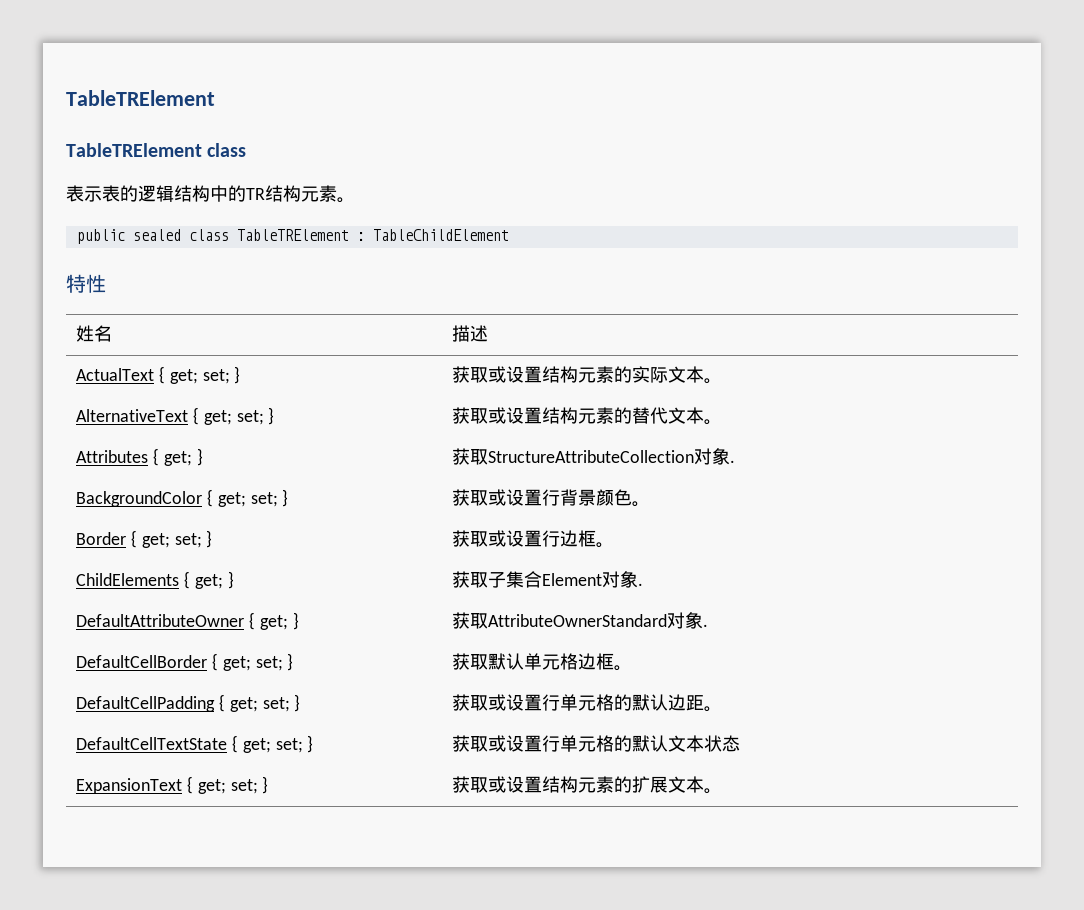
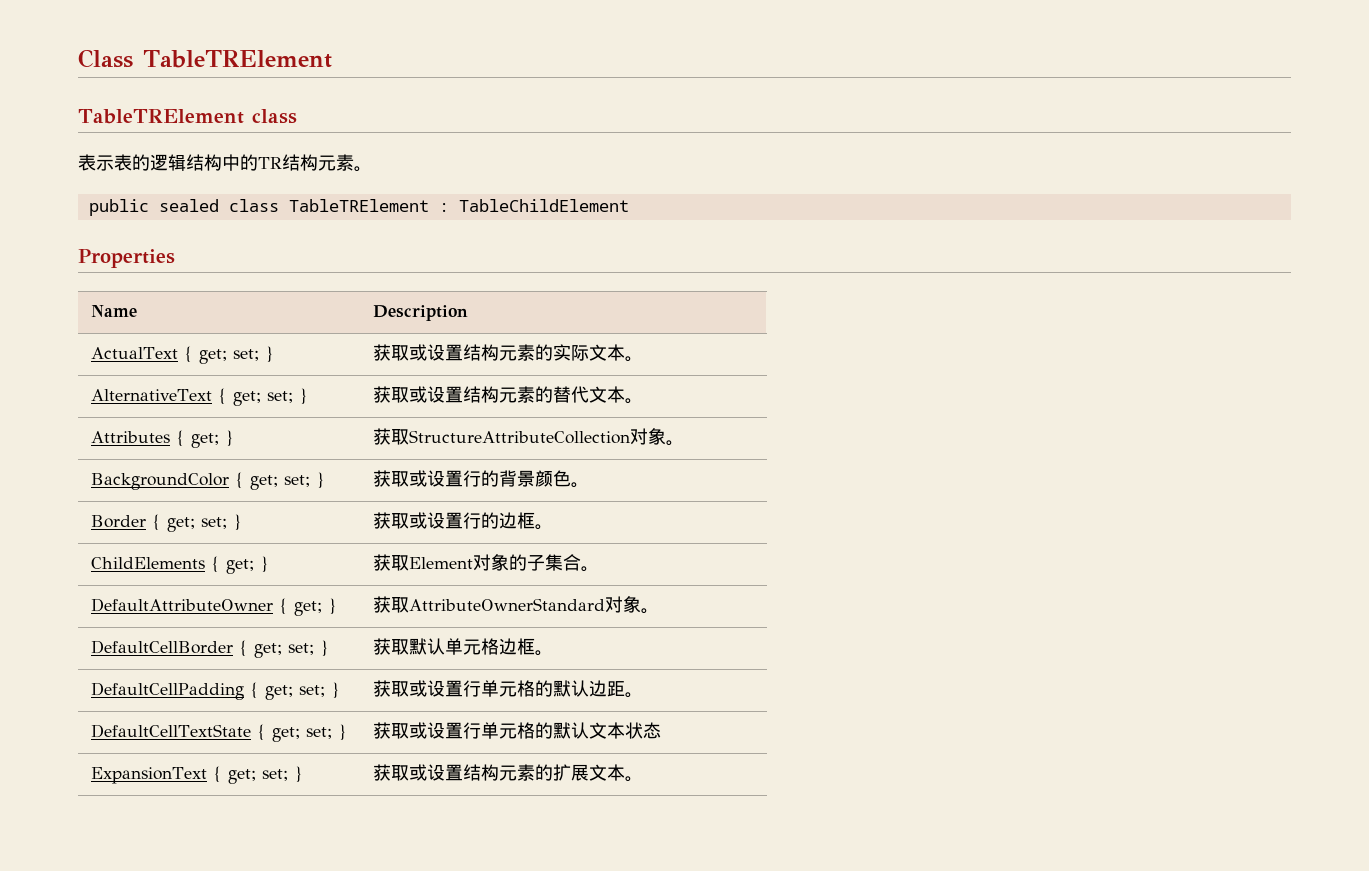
(66, 98) none -> [78,49,133,68] Class
[66,274,106,293] [75,325,112,342] [451,325,488,342] 特性 // 姓名 | 描述 -> [78,249,175,268] [90,305,137,317] [372,305,468,321] Properties // Name | Description
[729,460,735,463] . -> [665,440,684,446] 。
(560, 497) none -> [480,470,499,487] 的
(560, 538) none -> [480,512,499,529] 的
[487,571,643,588] 子集合Element对象. -> [408,554,599,572] Element对象的子集合。
[702,624,708,627] . -> [640,608,659,614] 。

